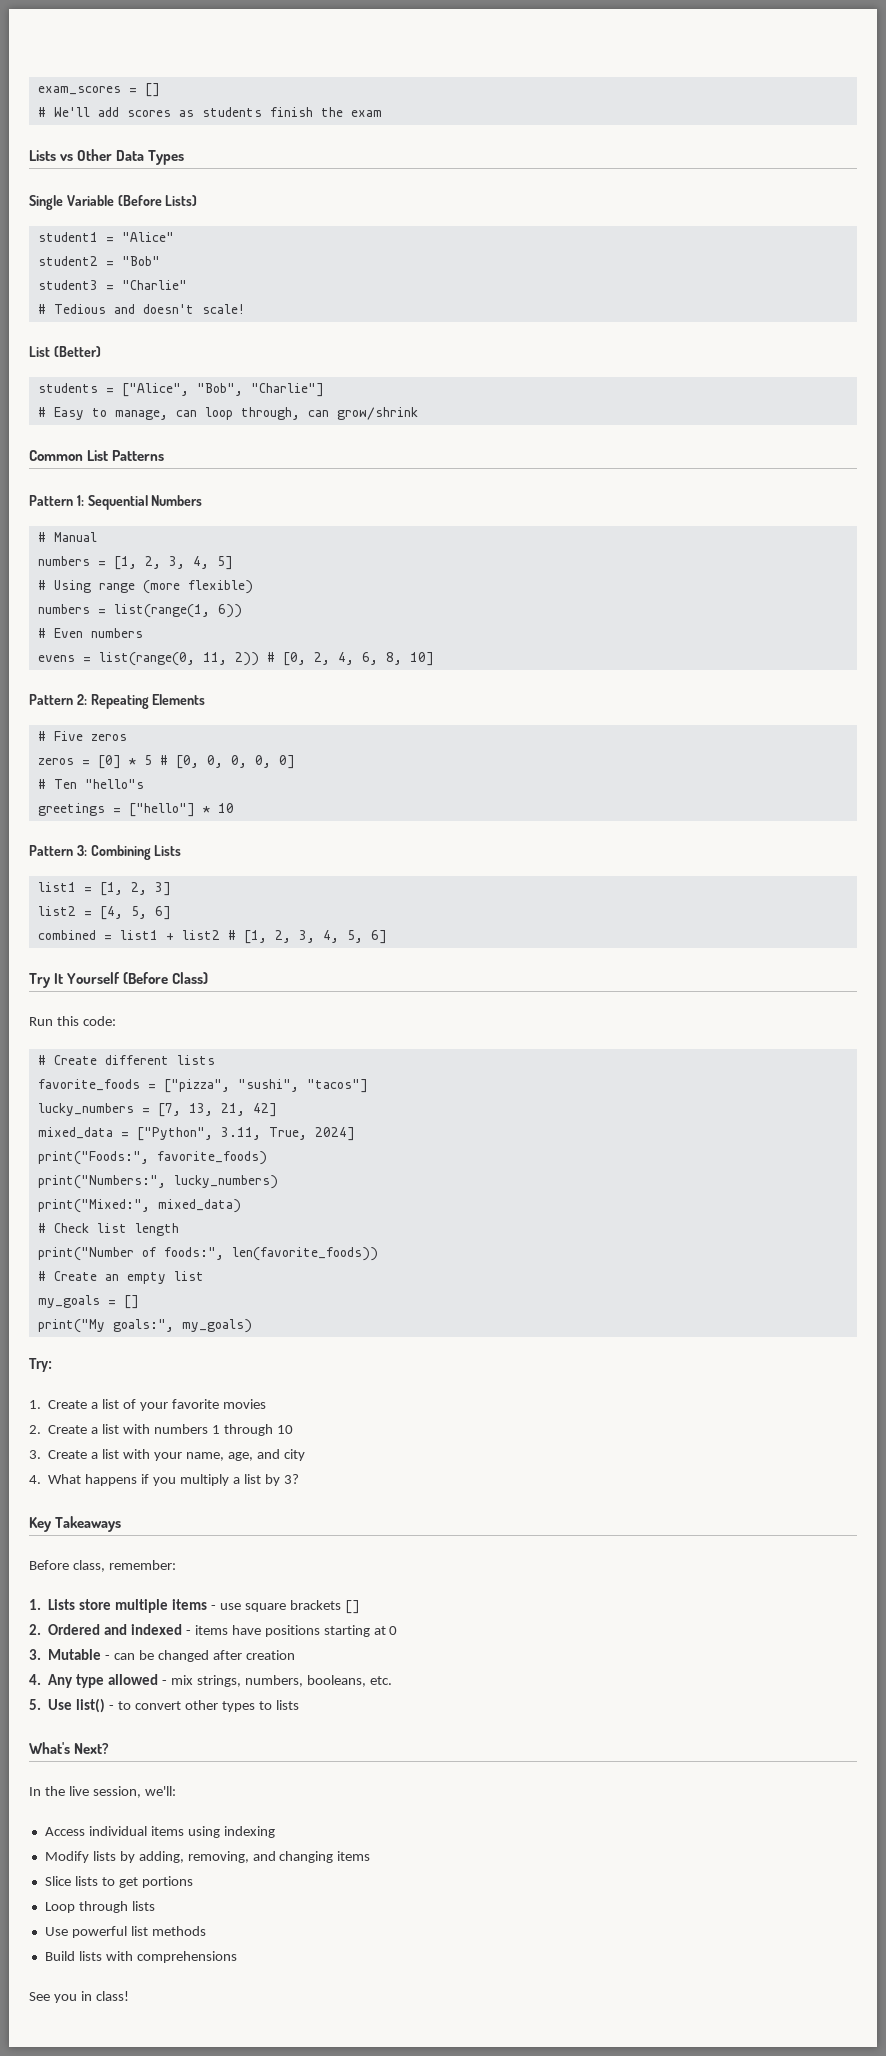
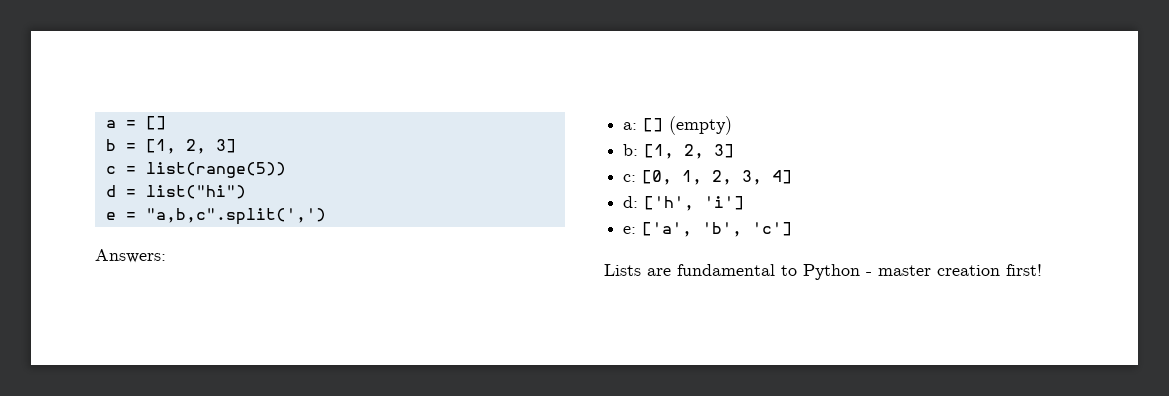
[37,83,160,97] [37,107,382,117] [29,149,185,165] [29,195,198,210] [37,232,174,242] [37,256,160,266] [37,280,187,290] [37,304,245,314] [29,346,101,357] [37,383,324,397] [37,407,418,420] [29,450,165,461] [29,495,203,510] [37,532,97,542] [37,556,233,570] [37,580,253,594] [37,604,242,618] [37,628,143,638] [37,652,434,666] [29,694,206,709] [37,731,127,741] [37,755,295,769] [37,779,144,789] [37,803,234,817] [29,845,182,860] [37,882,171,896] [37,906,171,920] [37,930,387,944] [29,972,209,988] [29,1016,116,1026] [37,1055,215,1065] [37,1079,368,1093] [37,1103,277,1117] [37,1127,355,1141] [37,1151,267,1165] [37,1175,278,1189] [37,1199,241,1213] [37,1223,179,1236] [37,1247,378,1261] [37,1271,204,1284] [37,1295,139,1309] [37,1319,252,1333] [29,1358,52,1372] [29,1399,266,1411] [29,1424,293,1436] [29,1449,305,1461] [29,1474,299,1486] [29,1516,122,1532] [29,1560,176,1572] [29,1599,360,1614] [29,1624,398,1637] [29,1649,295,1662] [29,1674,392,1688] [29,1698,299,1713] [29,1742,110,1754] [29,1786,176,1798] [44,1826,275,1838] [44,1851,371,1863] [44,1876,193,1888] [44,1901,155,1913] [44,1926,206,1938] [44,1951,237,1963] [29,1991,129,2003] exam_scores = [] // # We'll add scores as students finish the exam // Lists vs Other Data Types // Single Variable (Before Lists) // student1 = "Alice" // student2 = "Bob" // student3 = "Charlie" // # Tedious and doesn't scale! // List (Better) // students = ["Alice", "Bob", "Charlie"] // # Easy to manage, can loop through, can grow/shrink // Common List Patterns // Pattern 1: Sequential Numbers // # Manual // numbers = [1, 2, 3, 4, 5] // # Using range (more flexible) // numbers = list(range(1, 6)) // # Even numbers // evens = list(range(0, 11, 2)) # [0, 2, 4, 6, 8, 10] // Pattern 2: Repeating Elements // # Five zeros // zeros = [0] * 5 # [0, 0, 0, 0, 0] // # Ten "hello"s // greetings = ["hello"] * 10 // Pattern 3: Combining Lists // list1 = [1, 2, 3] // list2 = [4, 5, 6] // combined = list1 + list2 # [1, 2, 3, 4, 5, 6] // Try It Yourself (Before Class) // Run this code: // # Create different lists // favorite_foods = ["pizza", "sushi", "tacos"] // lucky_numbers = [7, 13, 21, 42] // mixed_data = ["Python", 3.11, True, 2024] // print("Foods:", favorite_foods) // print("Numbers:", lucky_numbers) // print("Mixed:", mixed_data) // # Check list length // print("Number of foods:", len(favorite_foods)) // # Create an empty list // my_goals = [] // print("My goals:", my_goals) // Try: // 1. Create a list of your favorite movies // 2. Create a list with numbers 1 through 10 // 3. Create a list with your name, age, and city // 4. What happens if you multiply a list by 3? // Key Takeaways // Before class, remember: // 1. Lists store multiple items - use square brackets [] // 2. Ordered and indexed - items have positions starting at 0 // 3. Mutable - can be changed after creation // 4. Any type allowed - mix strings, numbers, booleans, etc. // 5. Use list() - to convert other types to lists // What's Next? // In the live session, we'll: // Access individual items using indexing // Modify lists by adding, removing, and changing items // Slice lists to get portions // Loop through lists // Use powerful list methods // Build lists with comprehensions // See you in class! -> [105,116,166,130] [105,139,236,154] [105,162,286,178] [105,185,246,199] [105,208,326,225] [95,249,166,263] [623,116,733,135] [623,144,735,159] [623,170,793,185] [623,196,745,211] [623,222,793,237] [604,264,1042,280] a = [] // b = [1, 2, 3] // c = list(range(5)) // d = list("hi") // e = "a,b,c".split(',') // Answers: // a: [] (empty) // b: [1, 2, 3] // c: [0, 1, 2, 3, 4] // d: ['h', 'i'] // e: ['a', 'b', 'c'] // Lists are fundamental to Python - master creation first!

